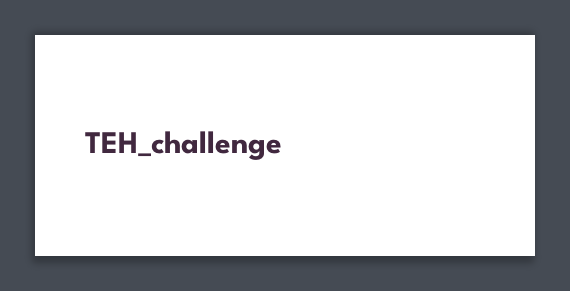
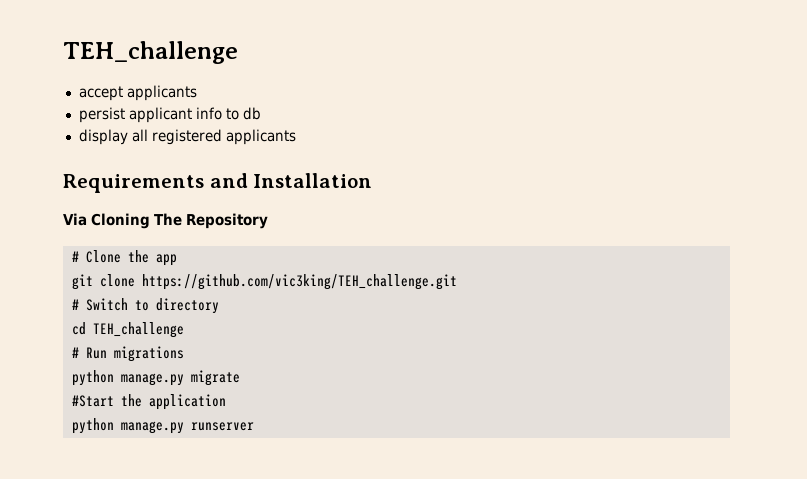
[85,131,282,160] TEH_challenge -> [63,41,238,64] [78,85,197,101] [78,107,261,123] [78,129,296,145] [63,173,373,193] [63,213,268,229] [71,250,177,266] [71,274,457,290] [71,298,219,314] [71,322,184,338] [71,346,184,362] [71,370,240,386] [71,394,226,410] [71,418,254,434] TEH_challenge // accept applicants // persist applicant info to db // display all registered applicants // Requirements and Installation // Via Cloning The Repository // # Clone the app // git clone https://github.com/vic3king/TEH_challenge.git // # Switch to directory // cd TEH_challenge // # Run migrations // python manage.py migrate // #Start the application // python manage.py runserver

